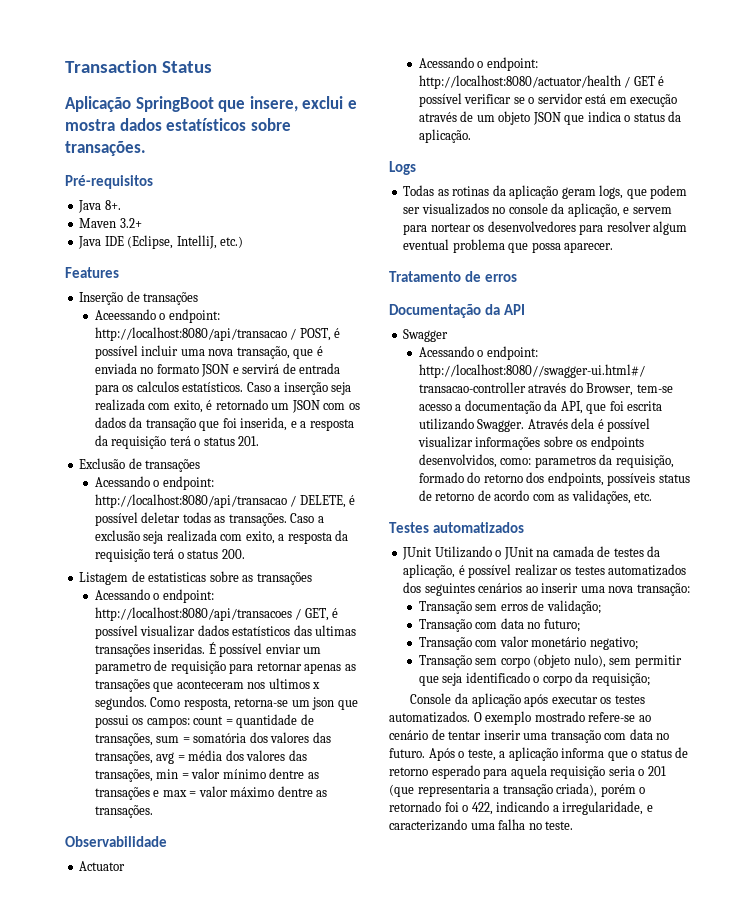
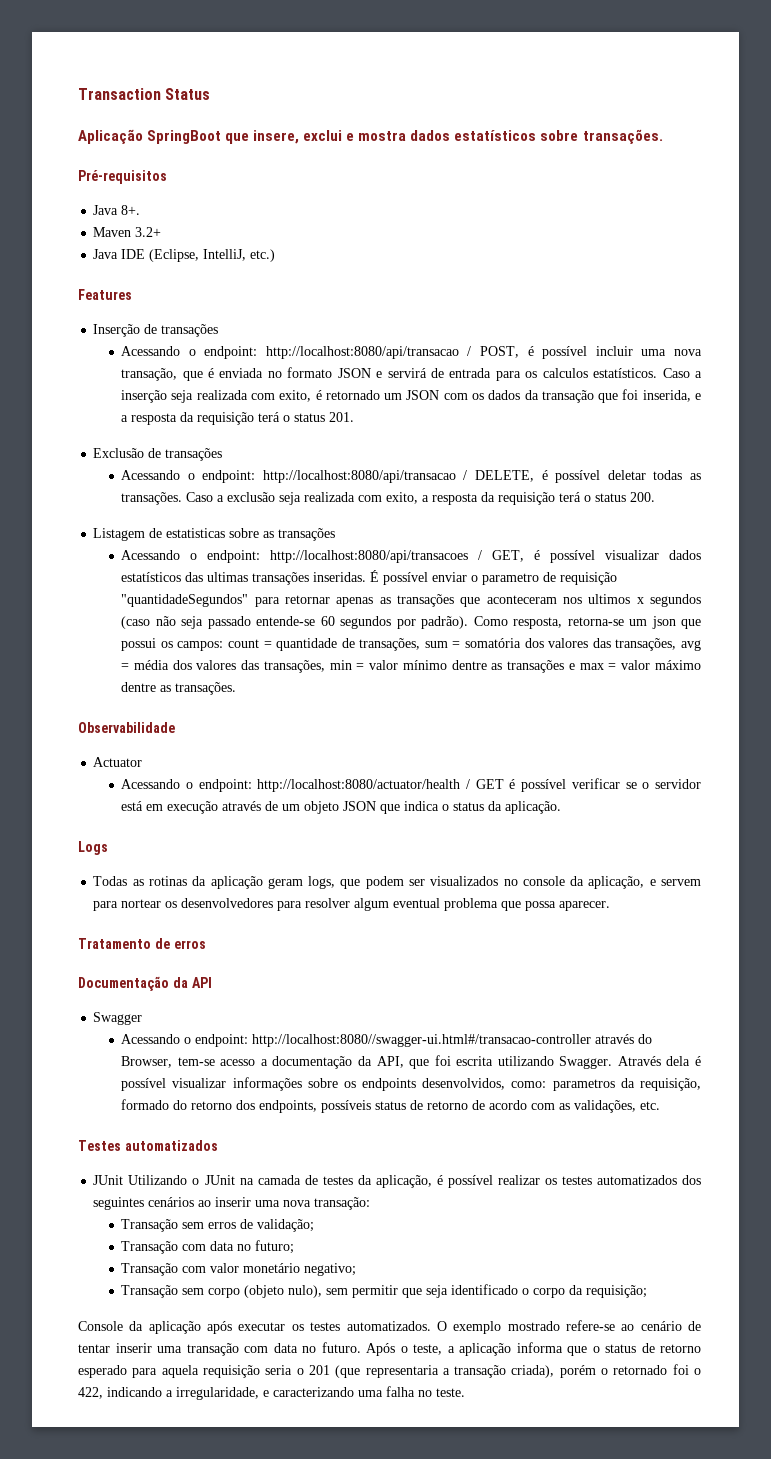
[94,309,156,320] Aceessando -> [121,346,181,356] Acessando
[303,647,322,654] um -> [471,575,479,582] o
(226, 667) none -> [121,594,249,607] "quantidadeSegundos"
[94,696,147,710] segundos. -> [650,594,701,607] [121,616,469,629] segundos (caso não seja passado entende-se 60 segundos por padrão).

